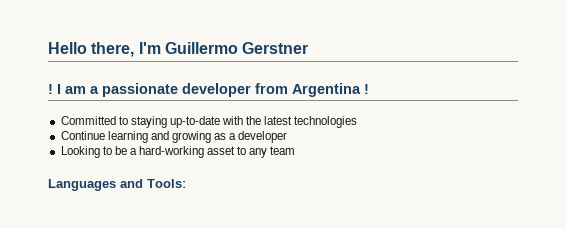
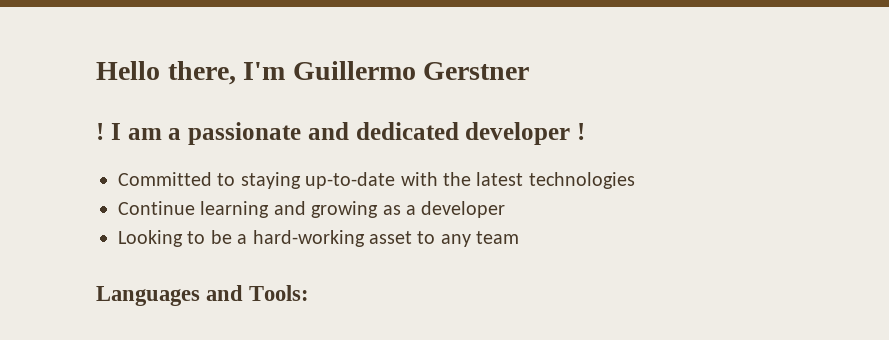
[182,83,361,97] developer from Argentina -> [307,122,571,145] and dedicated developer

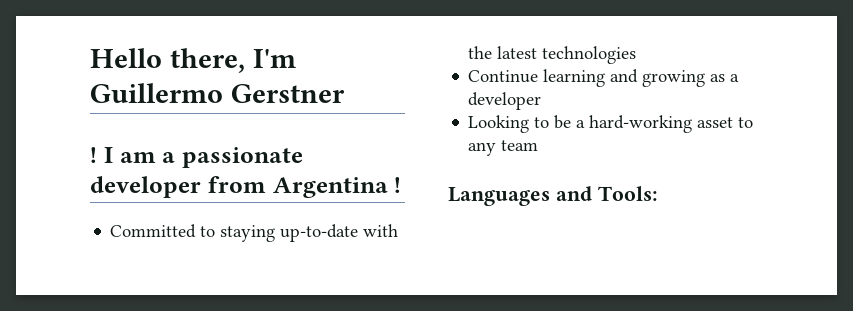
[307,122,571,145] and dedicated developer -> [90,176,388,198] developer from Argentina

